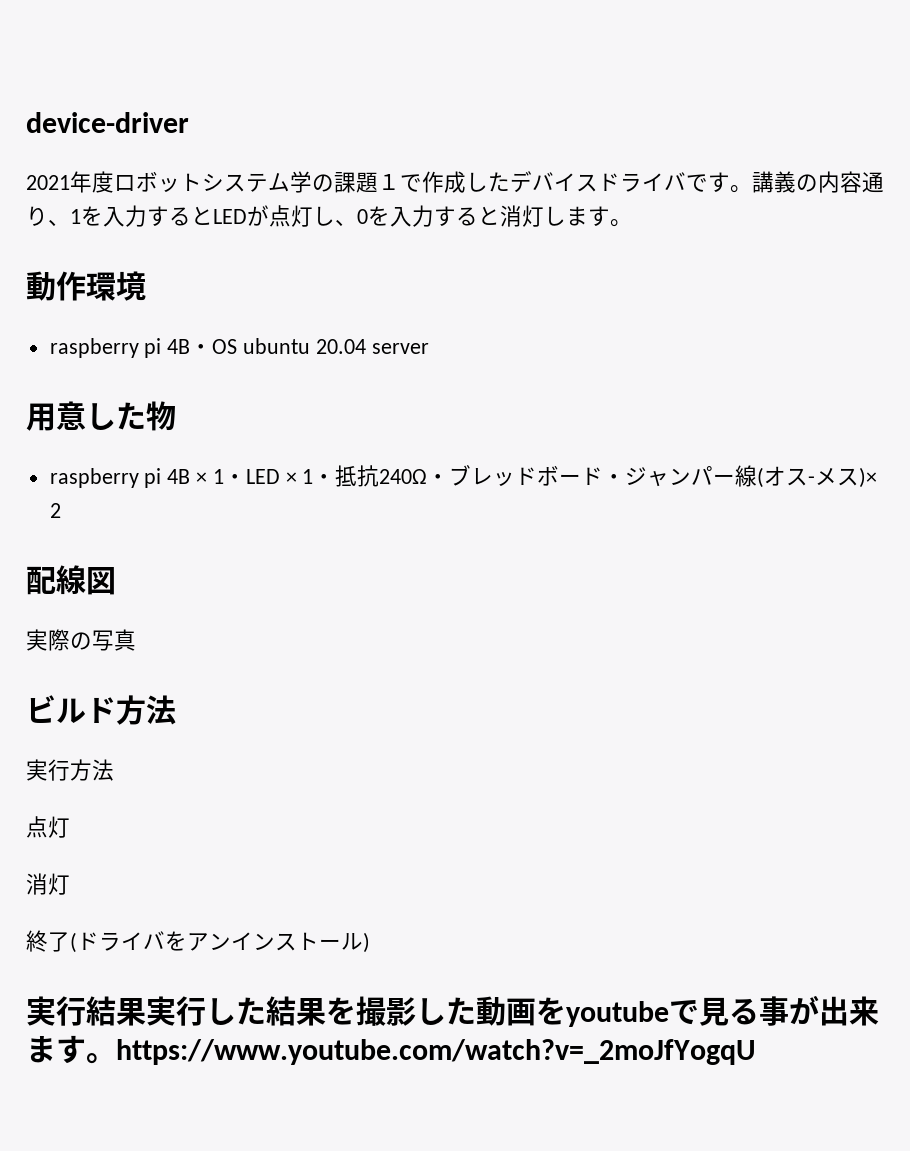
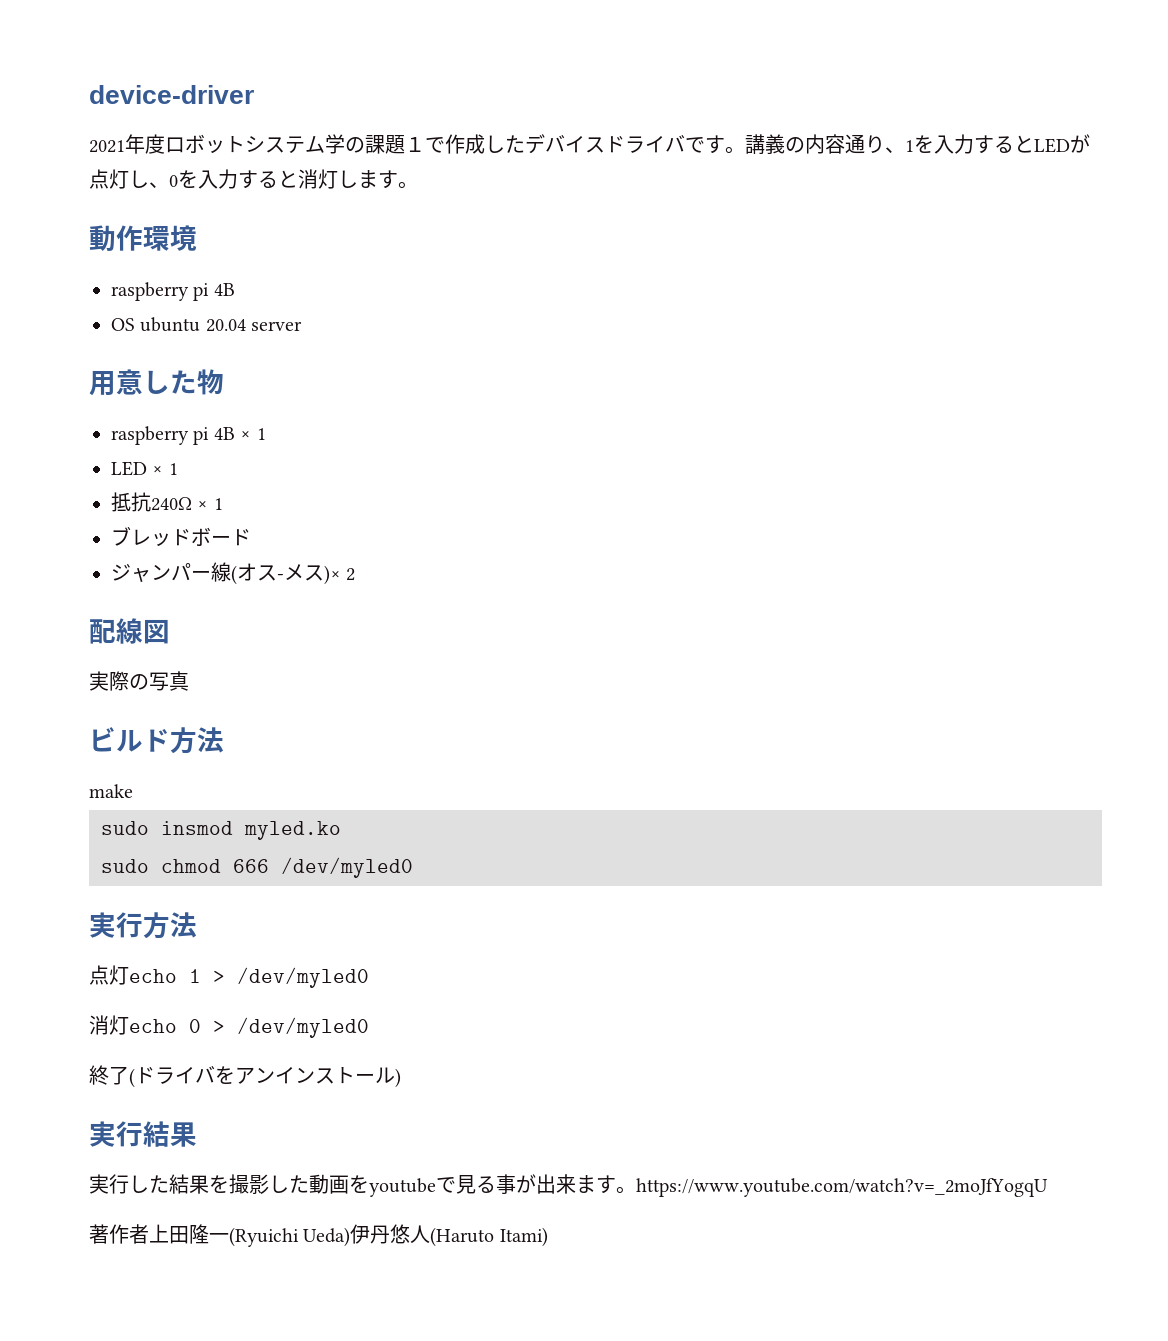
[190,344,213,354] ・ -> (235, 289) //
[223,474,246,484] ・ -> (266, 434) //
[313,474,336,484] ・ -> (178, 469) //
[427,474,450,484] ・ -> [197,498,223,510] × 1 //
[603,474,626,484] ・ -> (251, 537) //
[26,759,114,781] [26,816,70,838] [26,873,70,895] 実行方法 // 点灯 // 消灯 -> [89,784,133,798] [101,821,341,840] [101,857,413,878] [89,912,197,939] [89,965,369,988] [89,1015,369,1038] make // sudo insmod myled.ko // sudo chmod 666 /dev/myled0 // 実行方法 // 点灯echo 1 > /dev/myled0 // 消灯echo 0 > /dev/myled0
(146, 1012) none -> (197, 1134) //
(756, 1052) none -> [89,1224,548,1247] // 著作者上田隆一(Ryuichi Ueda)伊丹悠人(Haruto Itami)

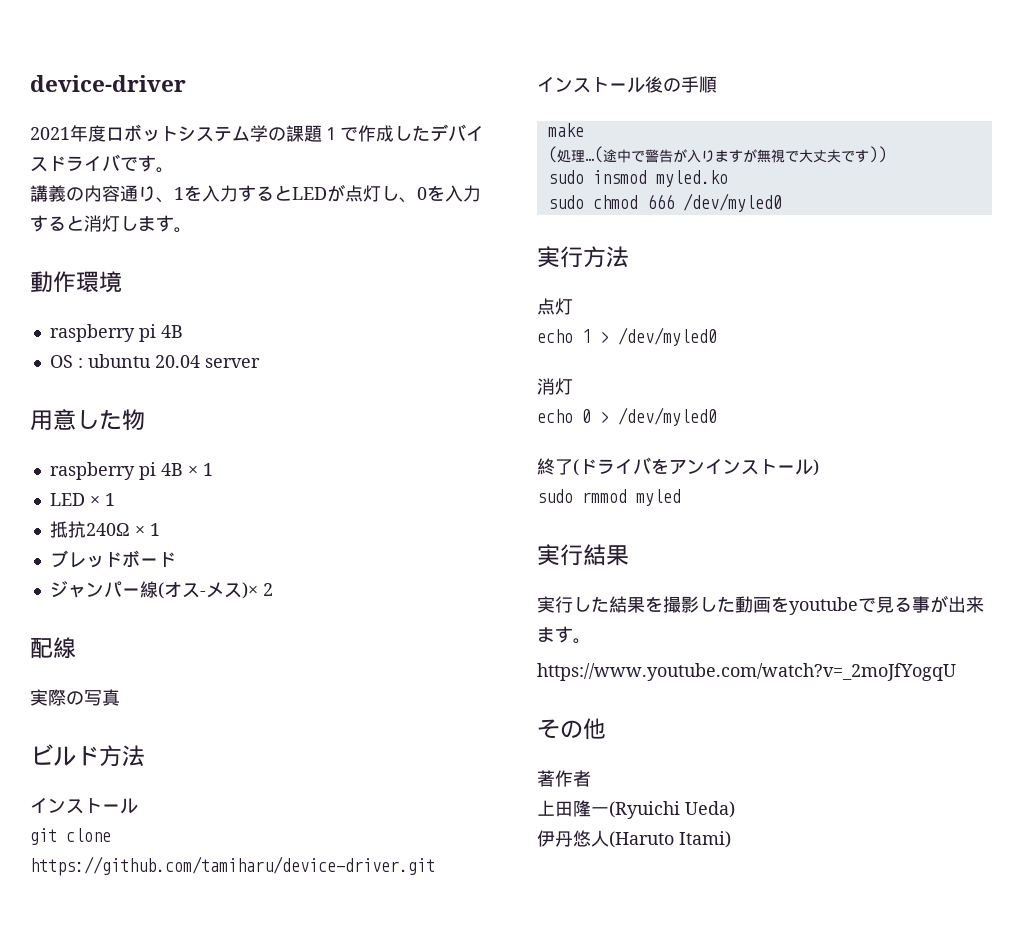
(745, 150) none -> (174, 170) //
(135, 324) none -> [77,358,83,368] :
[143,619,170,644] 図 -> (76, 648) none
[89,784,133,798] make -> [30,797,138,814] [30,828,111,845] [30,856,435,876] [537,76,717,93] [547,123,584,137] [547,146,887,163] インストール // git clone https://github.com/tamiharu/device-driver.git // インストール後の手順 // make // (処理…(途中で警告が入りますが無視で大丈夫です))
(129, 975) none -> (573, 306) //
(129, 1025) none -> (573, 386) //
(401, 1078) none -> [537,489,681,506] // sudo rmmod myled
(636, 1190) none -> (591, 641) //
(1048, 1187) none -> [537,718,606,740] // その他
(149, 1234) none -> (591, 778) //
(351, 1237) none -> (735, 809) //

